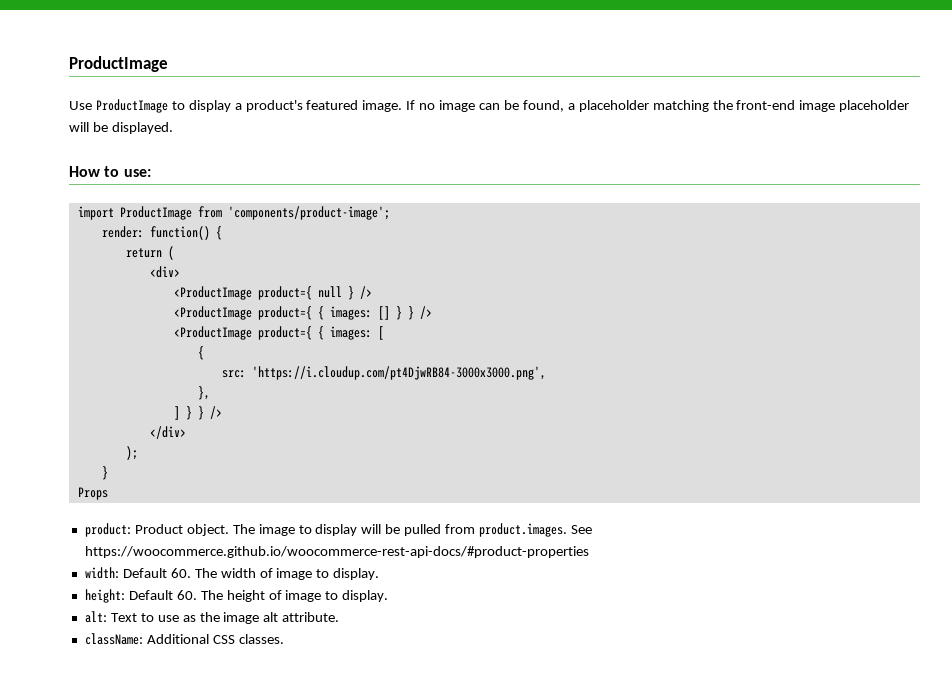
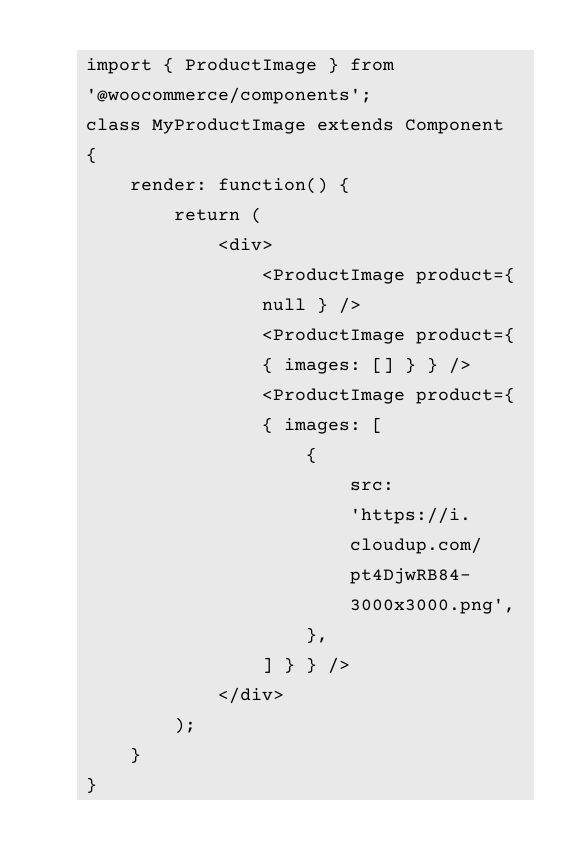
[69,56,168,72] [69,99,910,113] [69,122,173,134] [69,166,151,177] [77,206,390,220] ProductImage // Use ProductImage to display a product's featured image. If no image can be found, a placeholder matching the front-end image placeholder will be displayed. // How to use: // import ProductImage from 'components/product-image'; -> [86,57,395,74] [86,87,372,104] [86,118,504,134] [86,147,97,163] import { ProductImage } from '@woocommerce/components'; // class MyProductImage extends Component {
[77,487,108,500] [84,523,592,537] [84,546,589,558] [84,567,380,580] [84,589,389,603] [84,611,340,624] [84,633,284,645] Props // product: Product object. The image to display will be pulled from product.images. See https://woocommerce.github.io/woocommerce-rest-api-docs/#product-properties // width: Default 60. The width of image to display. // height: Default 60. The height of image to display. // alt: Text to use as the image alt attribute. // className: Additional CSS classes. -> [86,777,97,793] }

